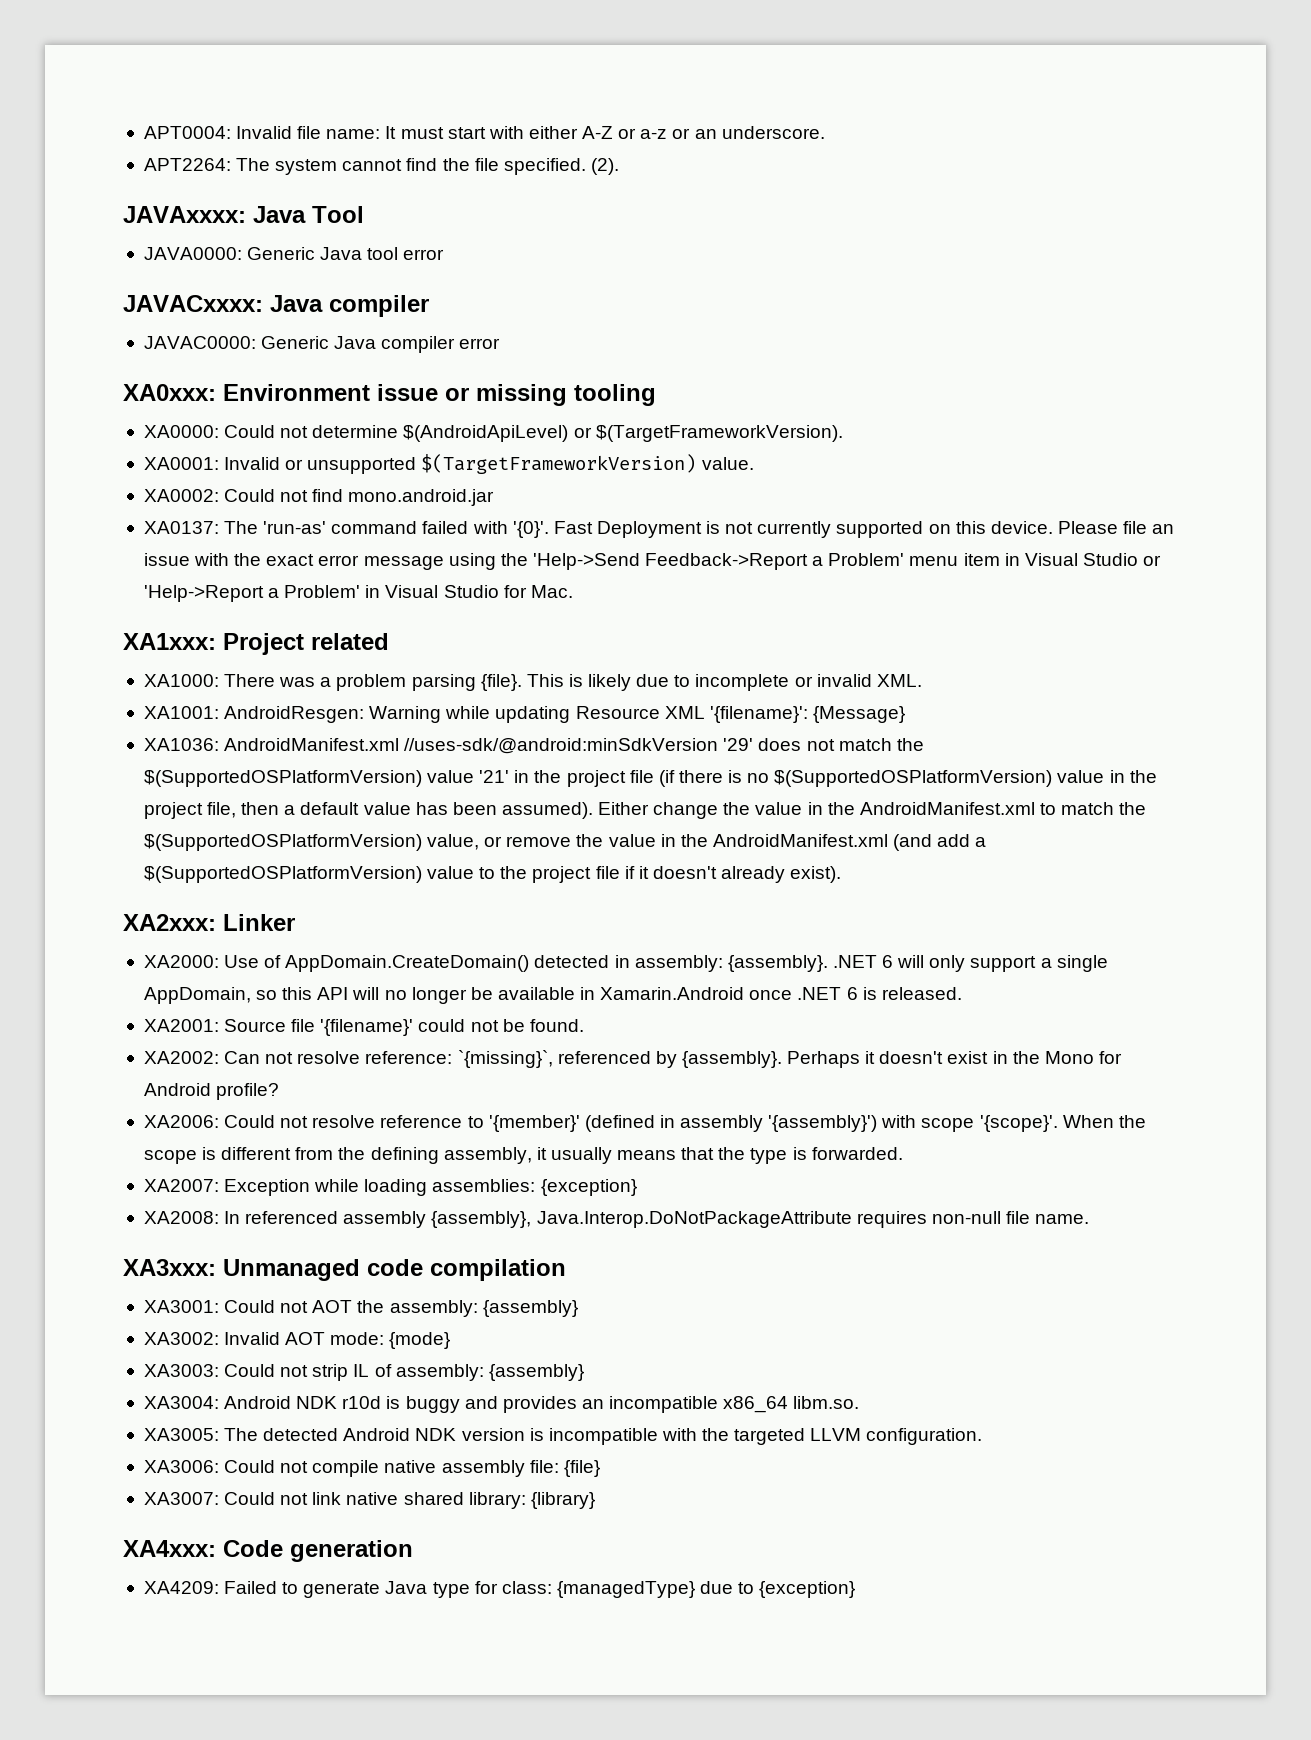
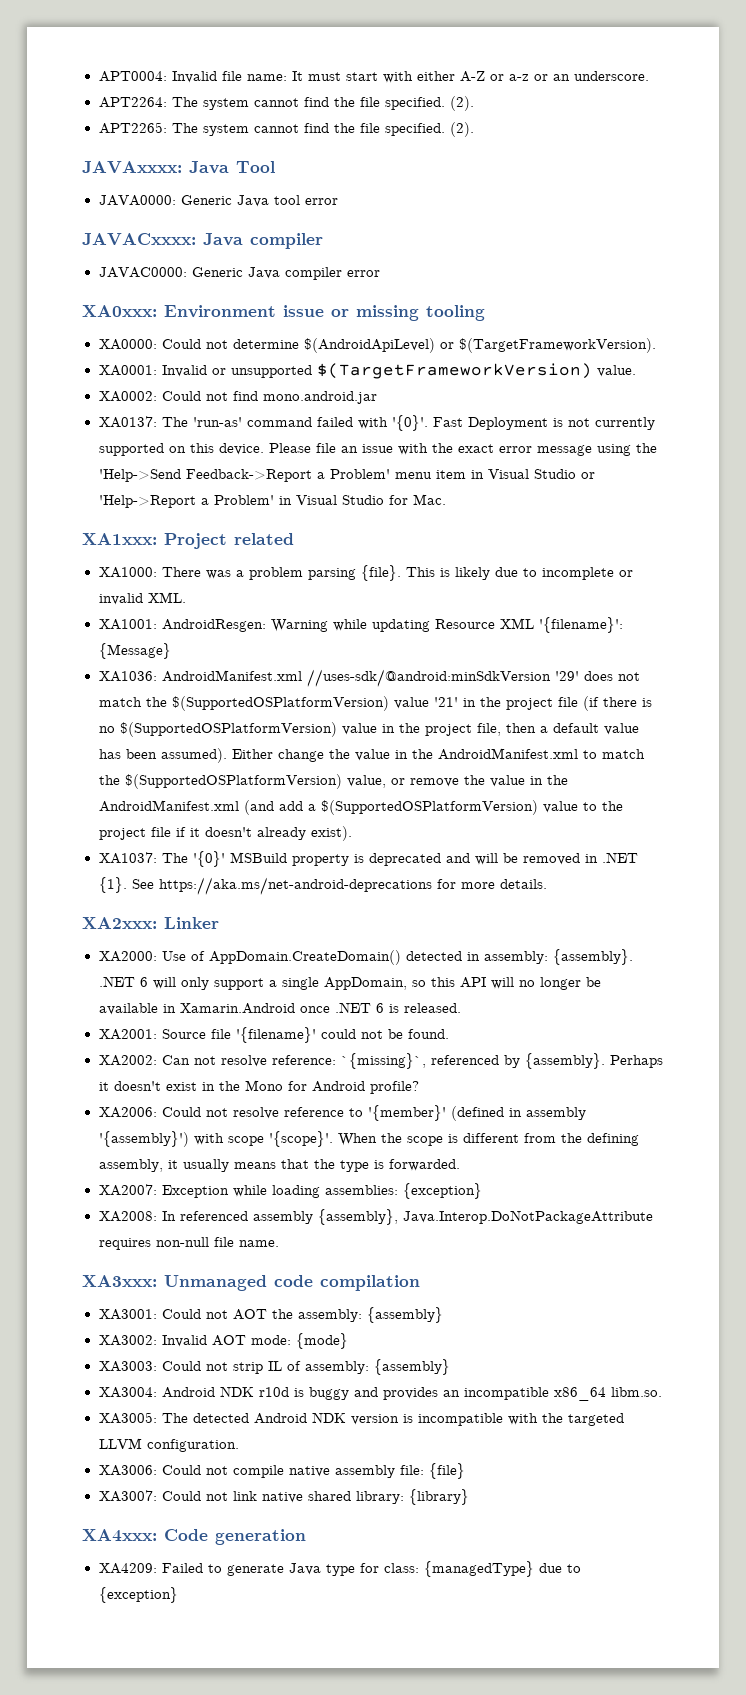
(619, 166) none -> [98,122,474,137] // APT2265: The system cannot find the file specified. (2).
(842, 874) none -> [98,851,638,867] [98,877,547,895] // XA1037: The '{0}' MSBuild property is deprecated and will be removed in .NET {1}. See https://aka.ms/net-android-deprecations for more details.

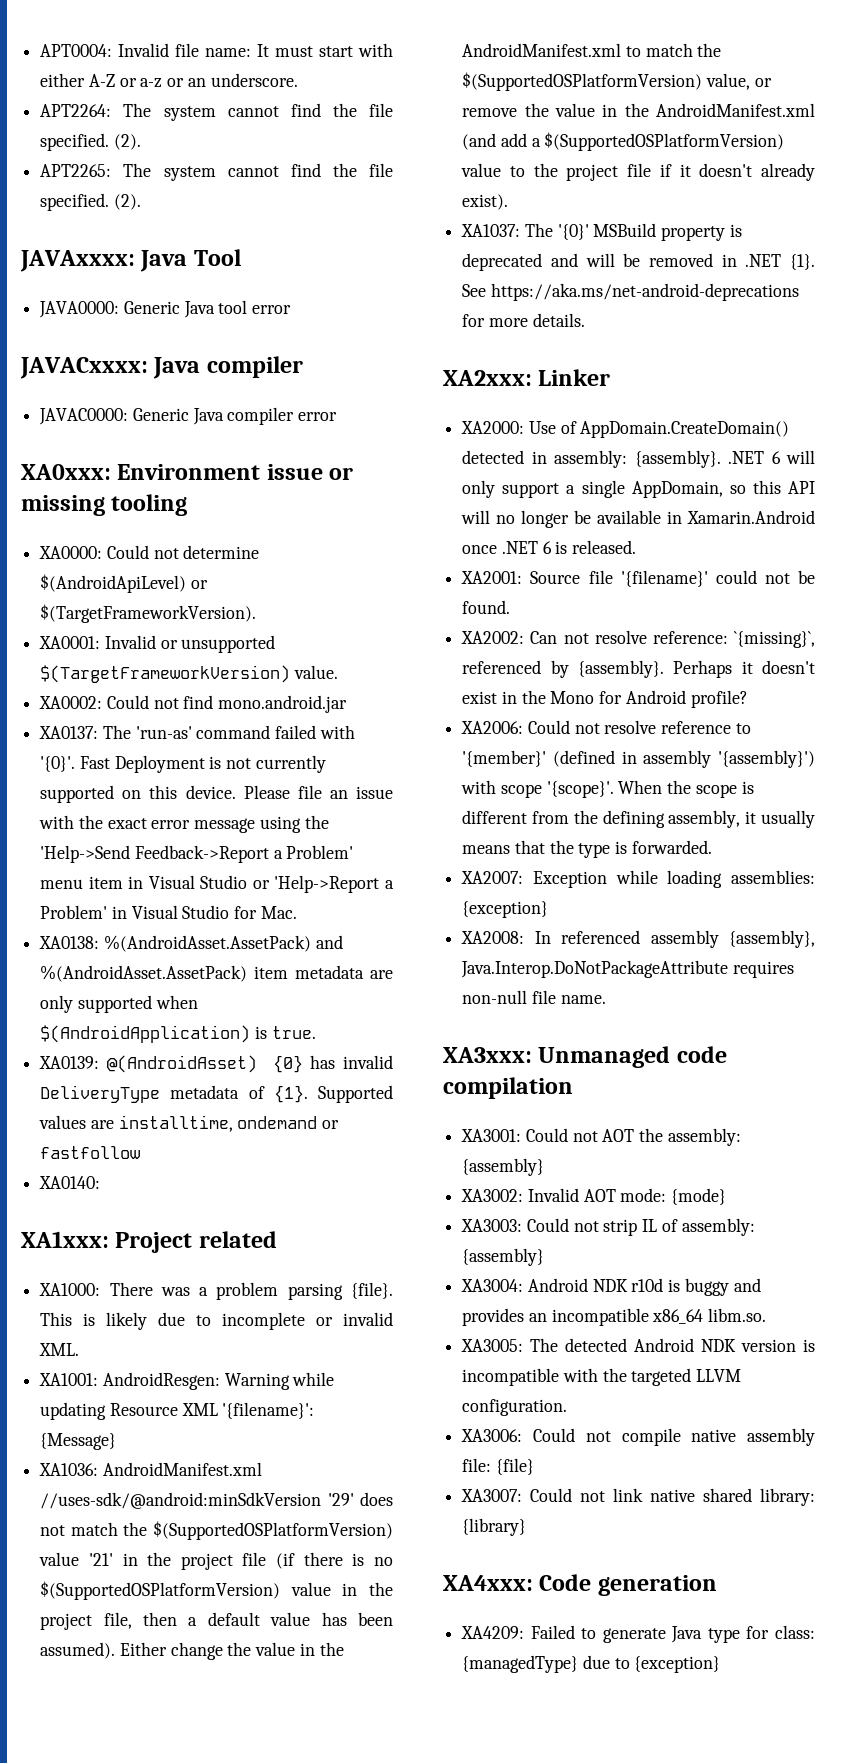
(446, 499) none -> [39,935,343,952] [40,965,393,982] [40,995,198,1013] [40,1025,316,1043] [39,1055,393,1073] [40,1085,393,1103] [39,1115,340,1132] [40,1146,141,1159] [39,1176,101,1189] // XA0138: %(AndroidAsset.AssetPack) and %(AndroidAsset.AssetPack) item metadata are only supported when $(AndroidApplication) is true. // XA0139: @(AndroidAsset) {0} has invalid DeliveryType metadata of {1}. Supported values are installtime, ondemand or fastfollow // XA0140:

